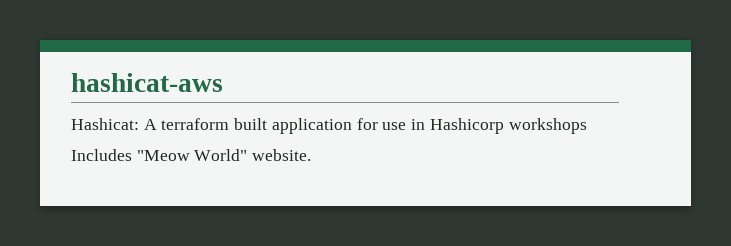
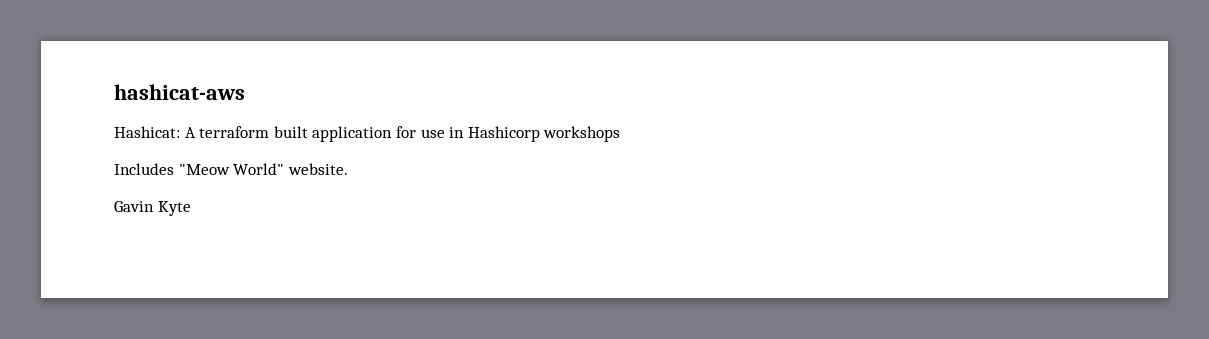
(312, 155) none -> [114,201,191,216] // Gavin Kyte

